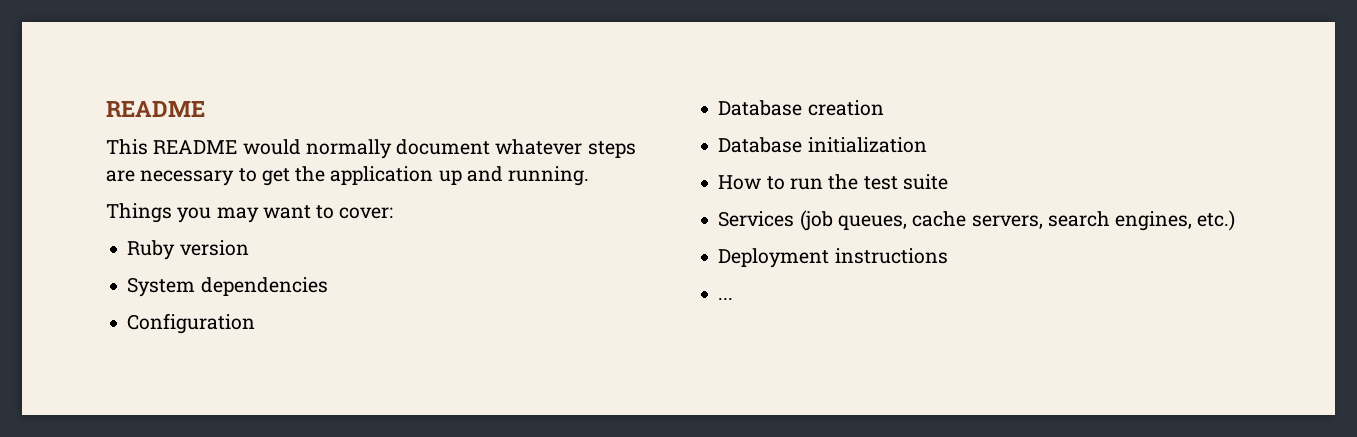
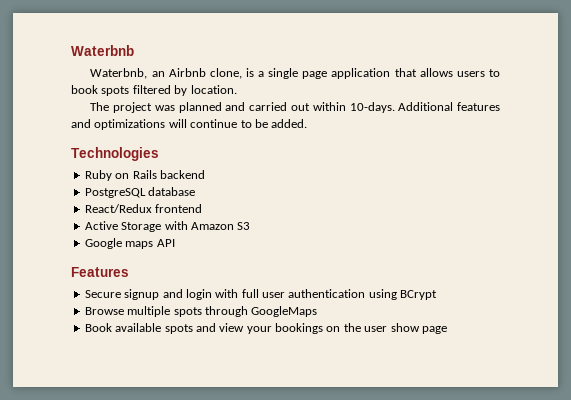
[106,101,205,117] [106,139,636,159] [106,166,590,186] [106,203,394,223] [127,240,249,260] [127,277,328,297] [127,313,256,334] [718,100,884,116] [718,137,927,153] [718,174,948,190] [718,210,1236,231] [718,248,948,268] [718,298,734,300] README // This README would normally document whatever steps are necessary to get the application up and running. // Things you may want to cover: // Ruby version // System dependencies // Configuration // Database creation // Database initialization // How to run the test suite // Services (job queues, cache servers, search engines, etc.) // Deployment instructions // ... -> [71,45,134,56] [90,68,500,79] [71,85,237,96] [90,102,501,113] [71,119,308,130] [71,147,159,161] [84,170,205,181] [84,187,196,198] [84,204,203,213] [84,221,251,232] [84,238,175,249] [71,267,129,277] [84,289,438,300] [84,306,318,317] [84,323,447,334] Waterbnb // Waterbnb, an Airbnb clone, is a single page application that allows users to book spots filtered by location. // The project was planned and carried out within 10-days. Additional features and optimizations will continue to be added. // Technologies // Ruby on Rails backend // PostgreSQL database // React/Redux frontend // Active Storage with Amazon S3 // Google maps API // Features // Secure signup and login with full user authentication using BCrypt // Browse multiple spots through GoogleMaps // Book available spots and view your bookings on the user show page

